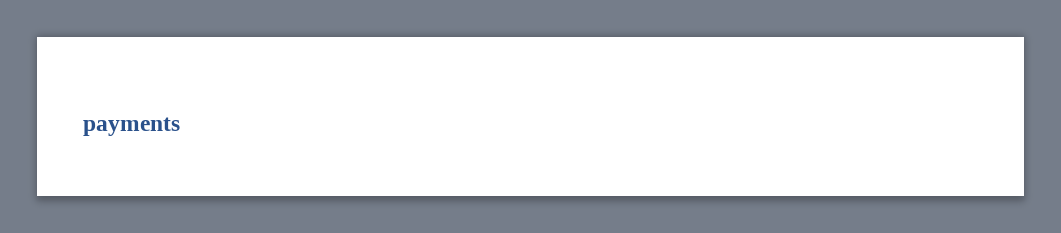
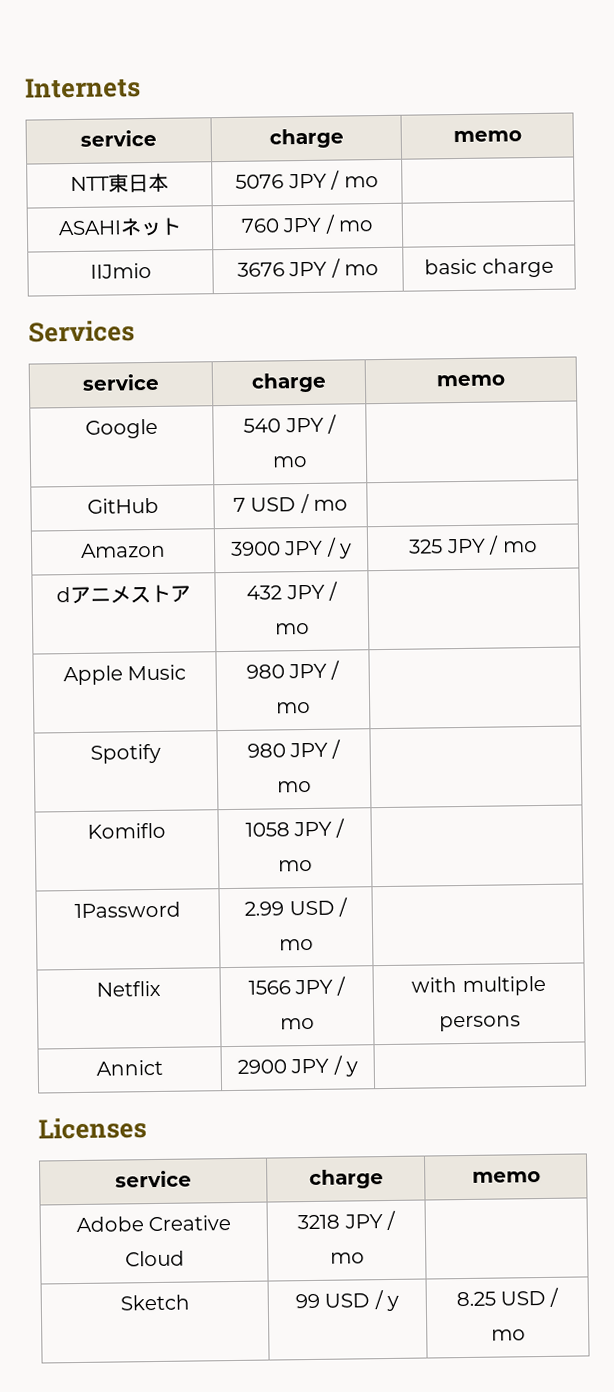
[83,117,180,136] payments -> [25,77,141,99] [80,129,157,147] [268,128,344,149] [452,130,522,143] [70,172,169,193] [235,170,379,190] [57,217,182,237] [240,214,375,234] [89,262,152,279] [236,258,380,278] [424,257,554,278] [28,320,135,343] [82,373,160,391] [251,372,327,393] [436,374,506,387] [85,418,158,439] [243,414,337,434] [272,455,308,468] [86,497,159,514] [232,493,349,514] [81,542,166,558] [230,537,353,559] [408,535,538,555] [55,584,191,605] [246,581,338,601] [275,622,310,635] [62,664,187,686] [245,660,341,680] [276,701,311,714] [90,743,161,764] [246,739,342,759] [277,780,312,793] [87,822,166,839] [244,818,346,838] [278,859,313,872] [73,901,181,919] [244,897,348,917] [279,938,314,951] [96,980,161,997] [247,976,347,996] [280,1017,315,1030] [411,975,546,997] [438,1015,521,1032] [96,1059,163,1076] [236,1055,359,1077] [38,1117,147,1140] [115,1170,192,1188] [308,1169,384,1190] [471,1171,541,1183] [75,1215,232,1233] [124,1250,185,1267] [297,1210,396,1231] [329,1252,365,1264] [119,1294,190,1311] [294,1290,400,1312] [455,1287,560,1307] [490,1329,526,1341] Internets // service | charge | memo // NTT東日本 | 5076 JPY / mo | // ASAHIネット | 760 JPY / mo | // IIJmio | 3676 JPY / mo | basic charge // Services // service | charge | memo // Google | 540 JPY / mo | // GitHub | 7 USD / mo | // Amazon | 3900 JPY / y | 325 JPY / mo // dアニメストア | 432 JPY / mo | // Apple Music | 980 JPY / mo | // Spotify | 980 JPY / mo | // Komiflo | 1058 JPY / mo | // 1Password | 2.99 USD / mo | // Netflix | 1566 JPY / mo | with multiple persons // Annict | 2900 JPY / y | // Licenses // service | charge | memo // Adobe Creative Cloud | 3218 JPY / mo | // Sketch | 99 USD / y | 8.25 USD / mo

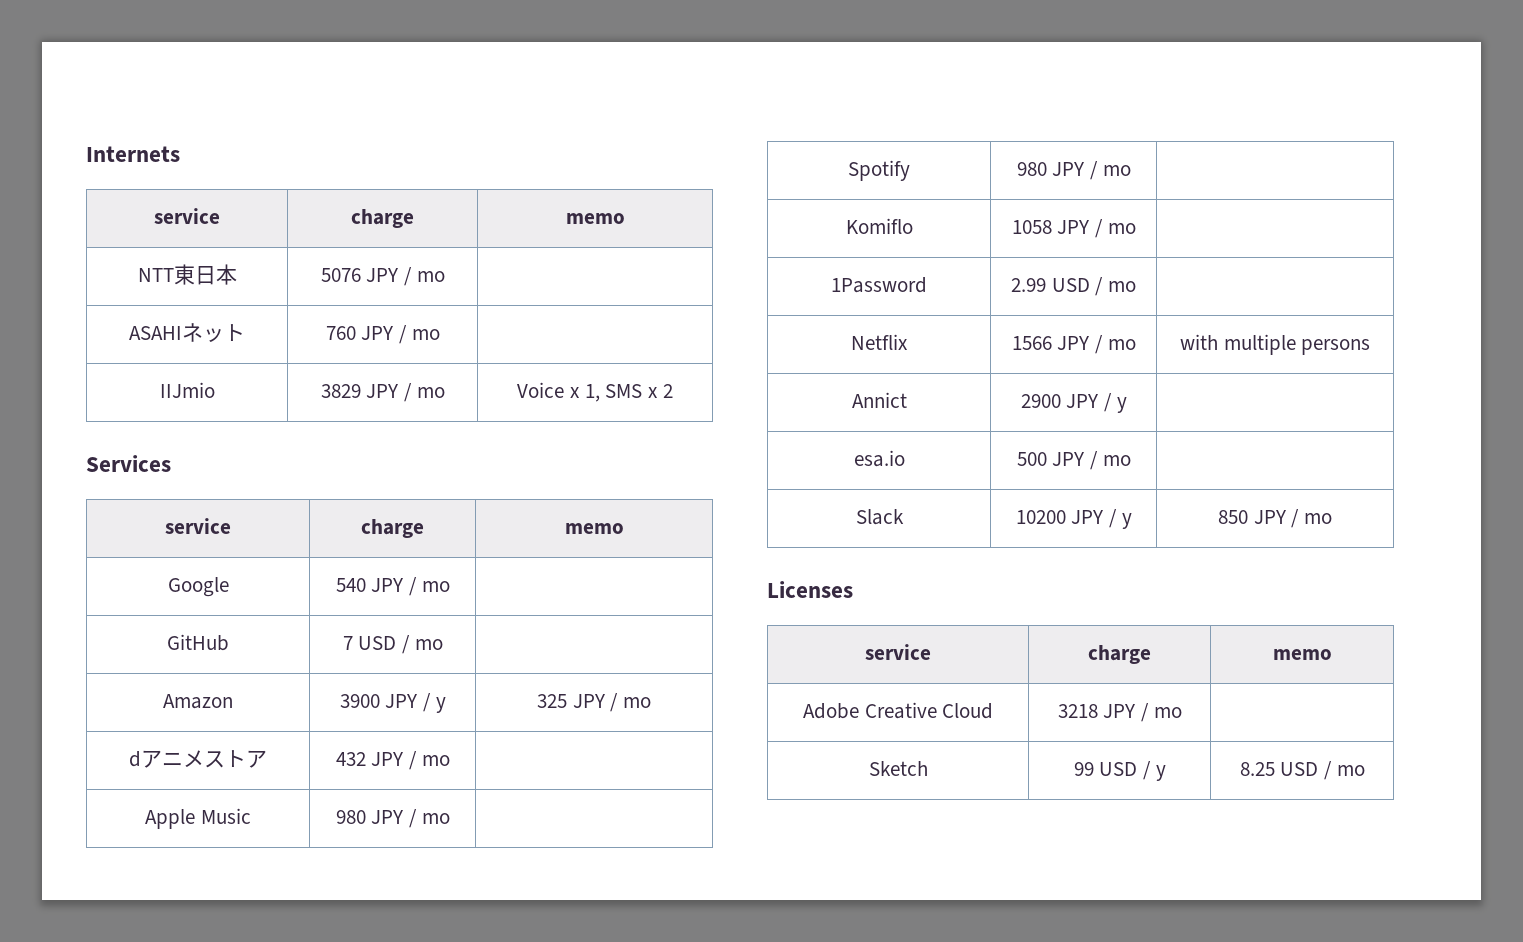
[236,258,380,278] [424,257,554,278] 3676 JPY / mo | basic charge -> [320,383,445,402] [517,382,673,402] 3829 JPY / mo | Voice x 1, SMS x 2
(359, 1069) none -> [853,450,905,467] [1016,451,1131,470] [855,509,904,525] [1015,509,1132,529] [1217,509,1333,528] // esa.io | 500 JPY / mo | // Slack | 10200 JPY / y | 850 JPY / mo

